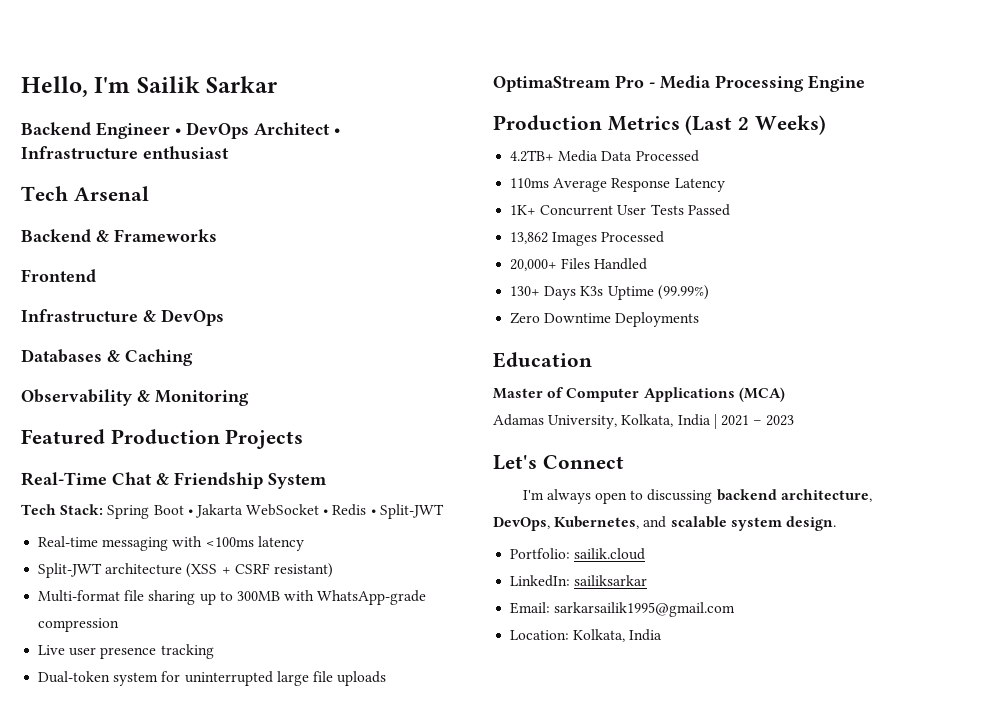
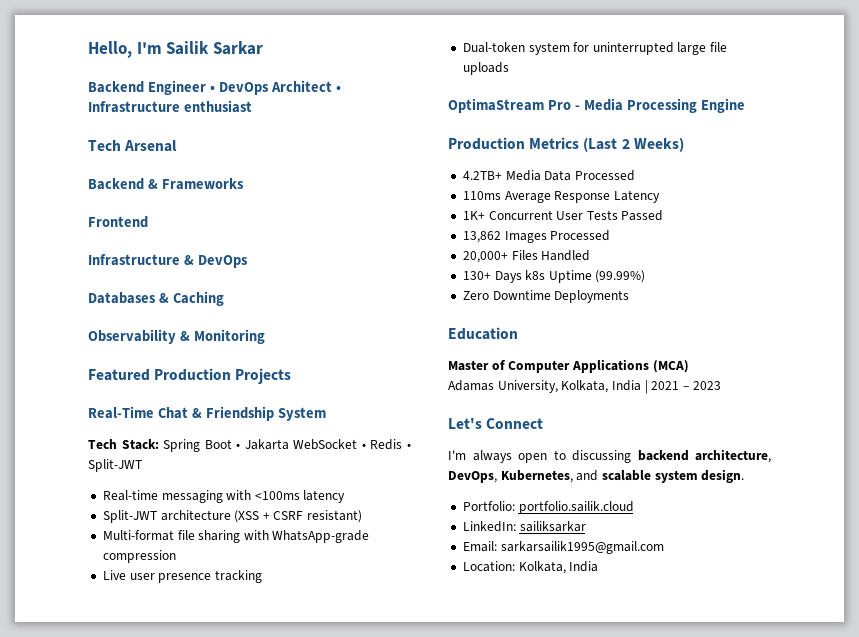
[199,591,280,605] up to 300MB -> (241, 536) none
[580,286,604,296] K3s -> [525,270,546,280] k8s
[574,548,646,560] sailik.cloud -> [518,501,634,514] portfolio.sailik.cloud

